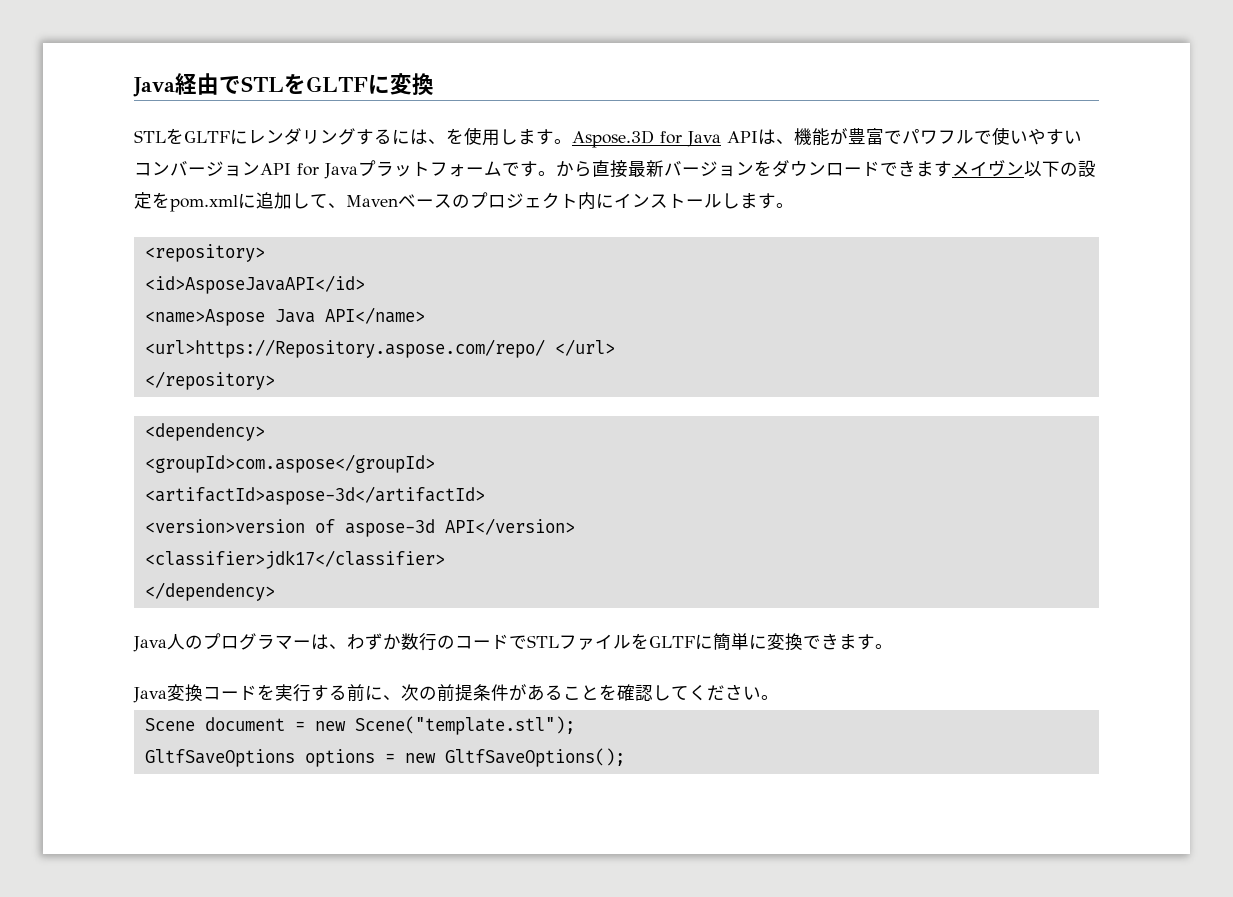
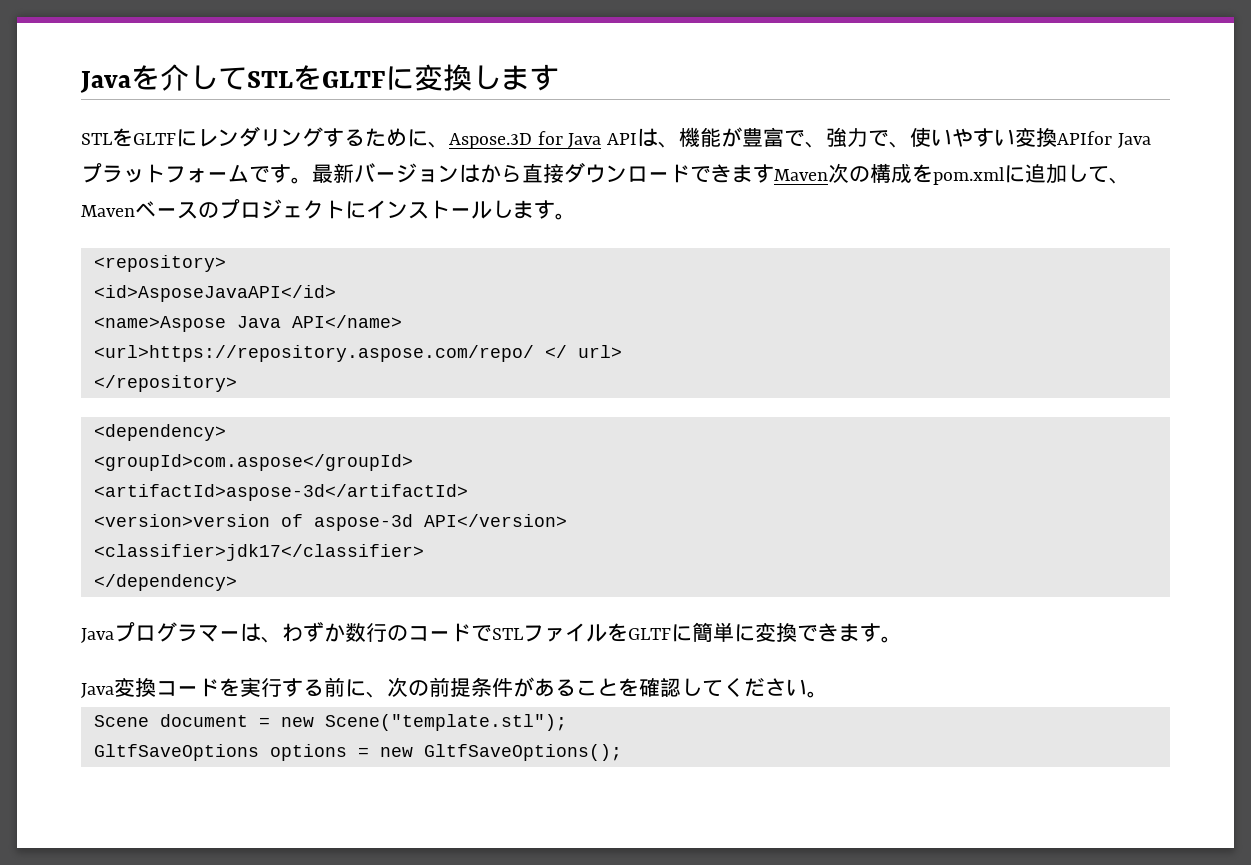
[133,73,241,97] Java経由で -> [80,64,247,93] Javaを介して
(434, 84) none -> [472,64,559,91] します
[391,127,572,146] には、を使用します。 -> [365,128,449,148] ために、
[901,127,1082,145] [134,161,319,177] パワフルで使いやすいコンバージョンAPI for -> [805,127,1113,148] 、強力で、使いやすい変換APIfor
[556,160,628,178] から直接 -> (312, 180) none
[754,160,772,176] を -> [459,164,564,183] はから直接
[952,160,1096,177] [134,192,152,209] メイヴン以下の設定 -> [774,163,912,183] Maven次の構成
[578,192,596,210] 内 -> (345, 209) none
[144,339,615,358] <url>https://Repository.aspose.com/repo/ </url> -> [93,345,622,362] <url>https://repository.aspose.com/repo/ </ url>
[167,634,203,650] 人の -> (114, 635) none

